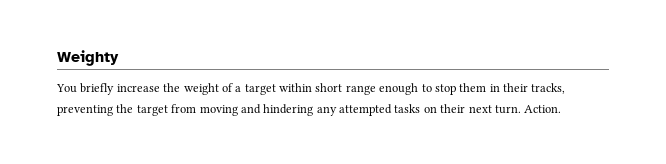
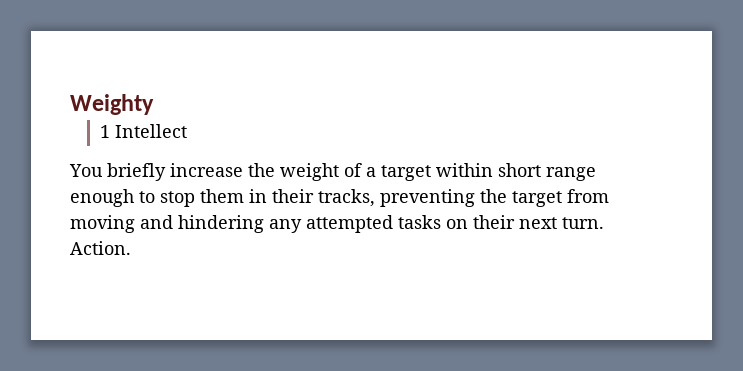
(119, 58) none -> [100,124,188,138] // 1 Intellect

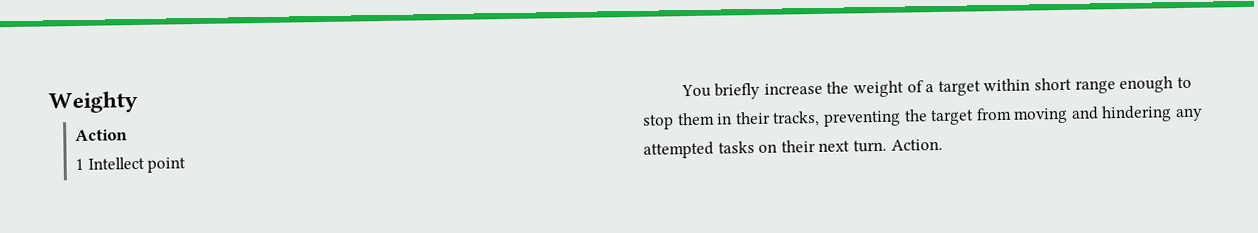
(154, 104) none -> [75,129,129,141] // Action
(188, 131) none -> [147,157,187,173] point

